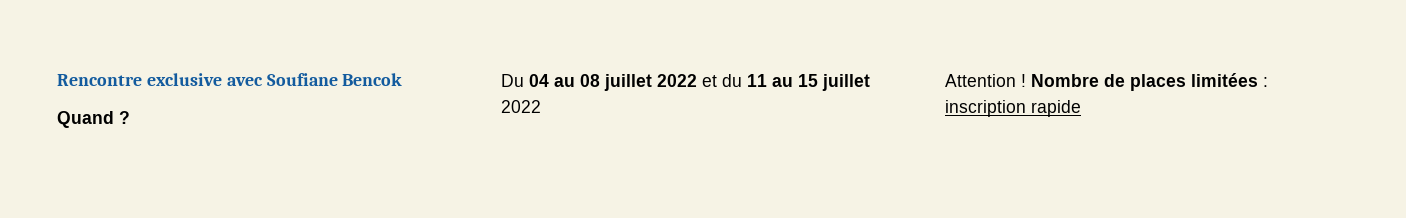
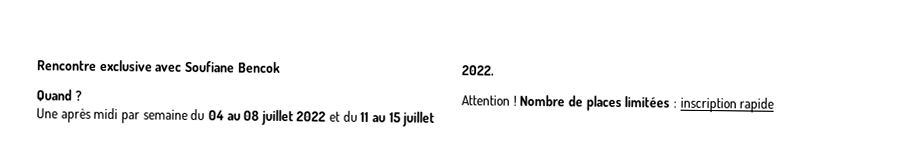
[501,74,524,87] Du -> [36,107,206,124] Une après midi par semaine du
[501,100,541,113] 2022 -> [462,65,495,76] 2022.

